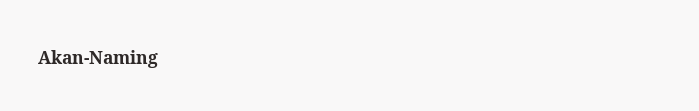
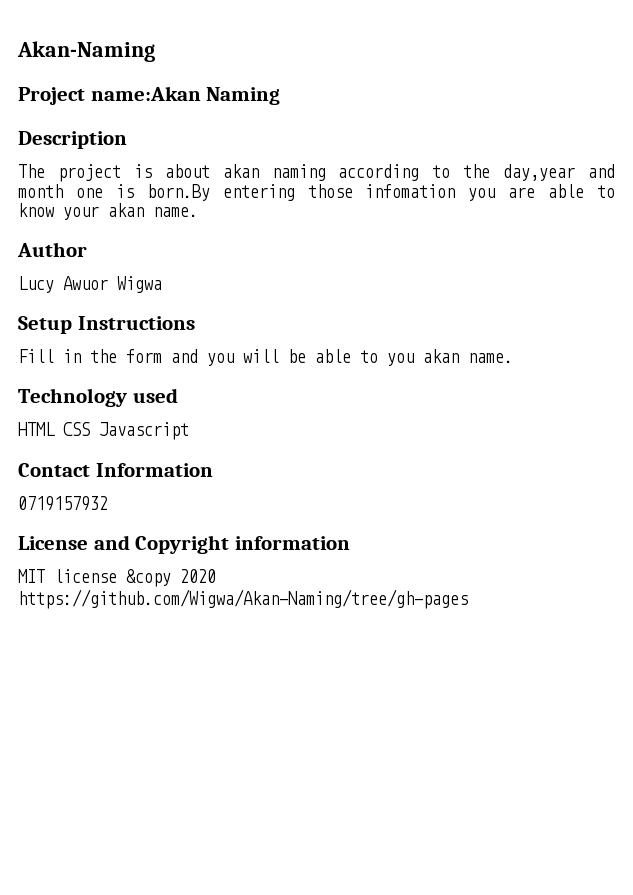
(158, 59) none -> [18,86,281,105] [18,131,127,149] [18,164,615,182] [18,184,615,201] [18,203,198,220] [17,242,87,257] [18,276,162,293] [18,316,195,334] [18,349,513,366] [18,388,178,407] [18,422,189,440] [18,463,213,477] [18,496,108,511] [18,535,351,554] [18,569,216,587] [18,589,468,609] // Project name:Akan Naming // Description // The project is about akan naming according to the day,year and month one is born.By entering those infomation you are able to know your akan name. // Author // Lucy Awuor Wigwa // Setup Instructions // Fill in the form and you will be able to you akan name. // Technology used // HTML CSS Javascript // Contact Information // 0719157932 // License and Copyright information // MIT license &copy 2020 https://github.com/Wigwa/Akan-Naming/tree/gh-pages

